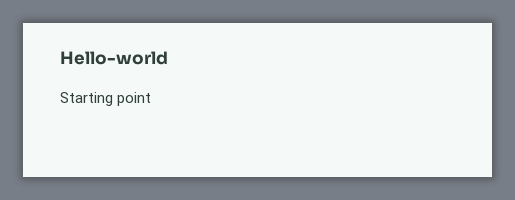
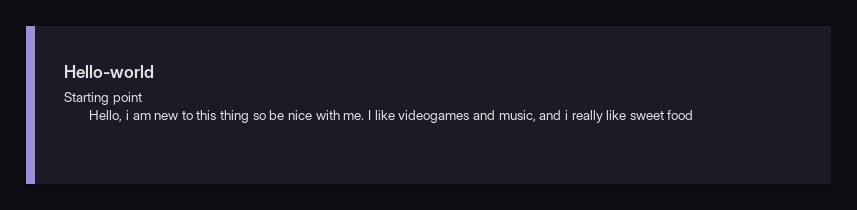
(152, 99) none -> [89,110,694,123] // Hello, i am new to this thing so be nice with me. I like videogames and music, and i really like sweet food

